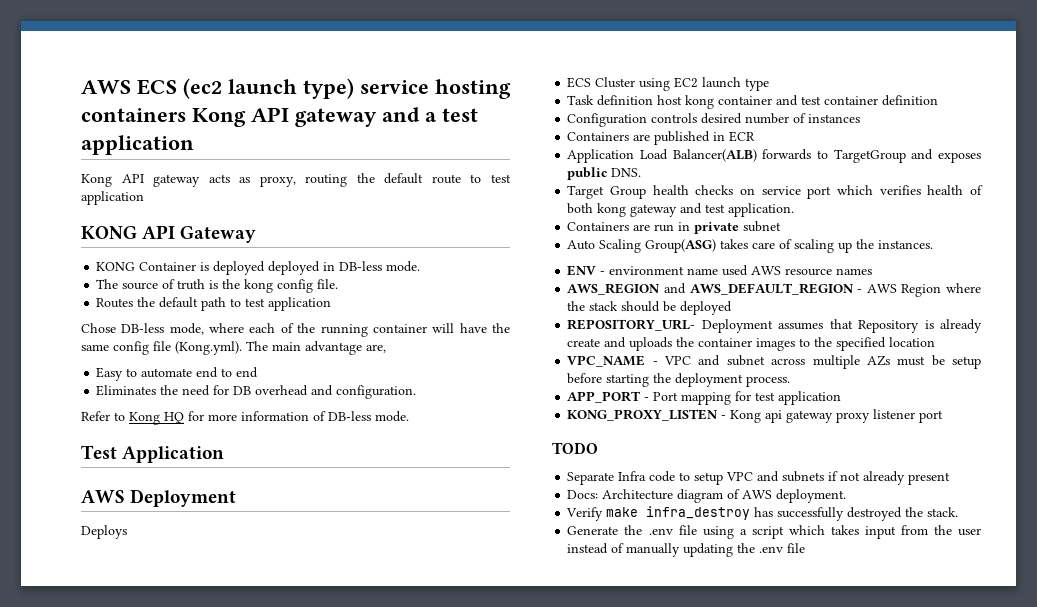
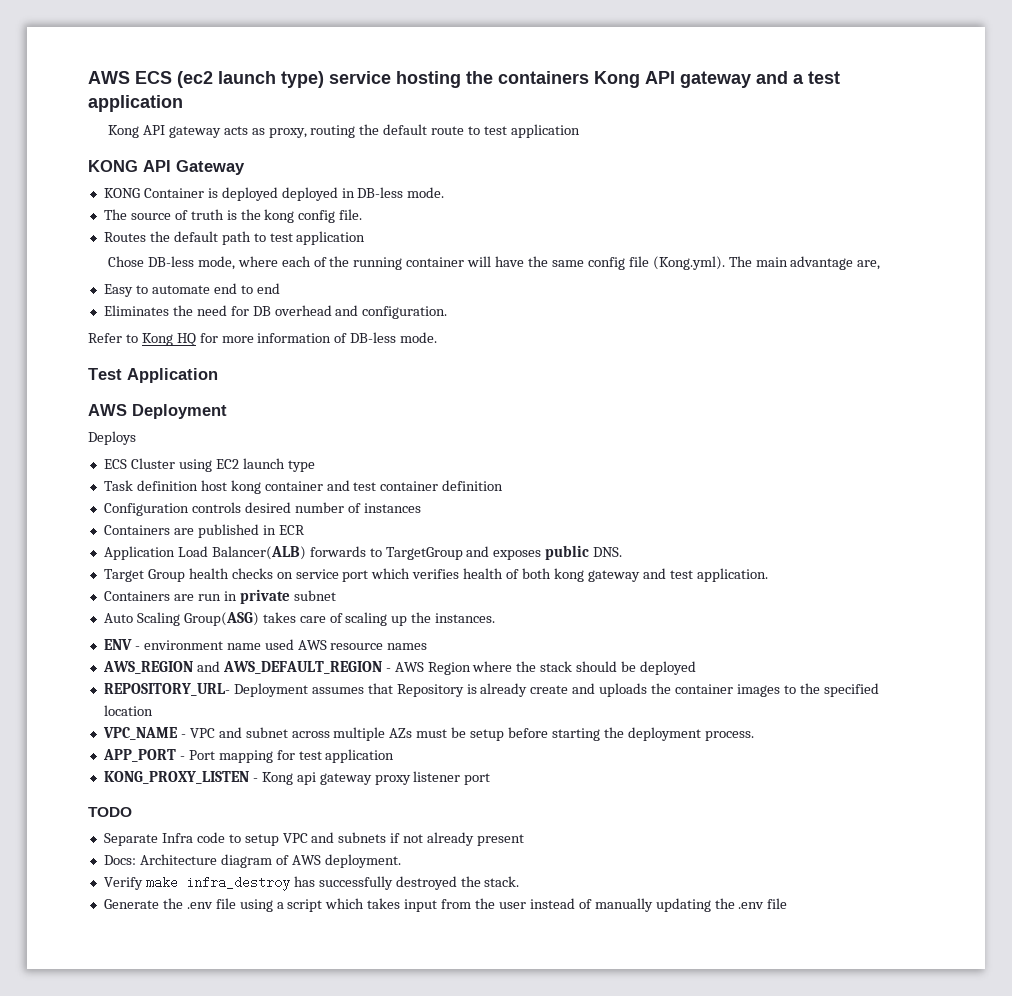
(511, 89) none -> [466,71,493,84] the

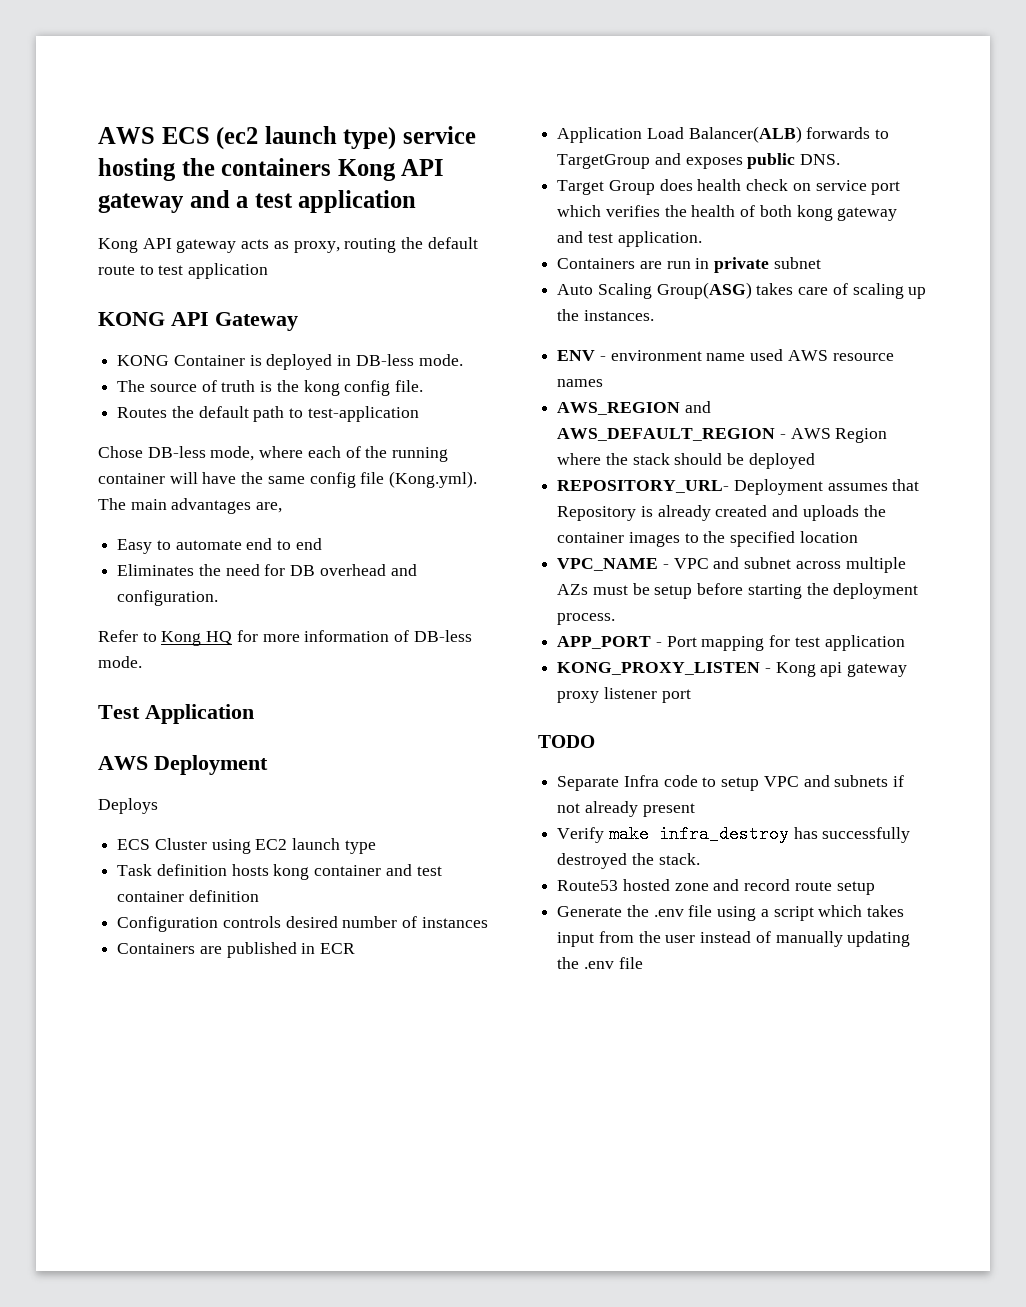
[281,187,338,201] deployed -> (333, 362) none
[269,231,366,245] test application -> [307,406,419,422] test-application
[790,256,854,270] advantage -> [171,498,252,514] advantages
[200,480,227,491] host -> [231,864,269,876] hosts
[188,568,273,579] health checks -> [659,179,789,191] does health check
(460, 574) none -> [664,205,687,217] the
[530,685,569,694] create -> [715,505,768,517] created
[103,854,401,868] // Docs: Architecture diagram of AWS deployment. -> (695, 810) none
(520, 881) none -> [557,879,875,895] // Route53 hosted zone and record route setup

